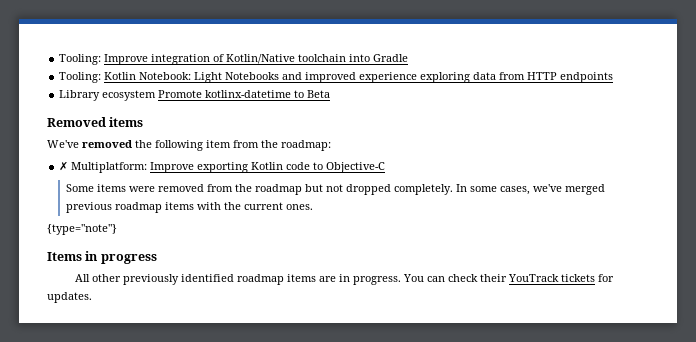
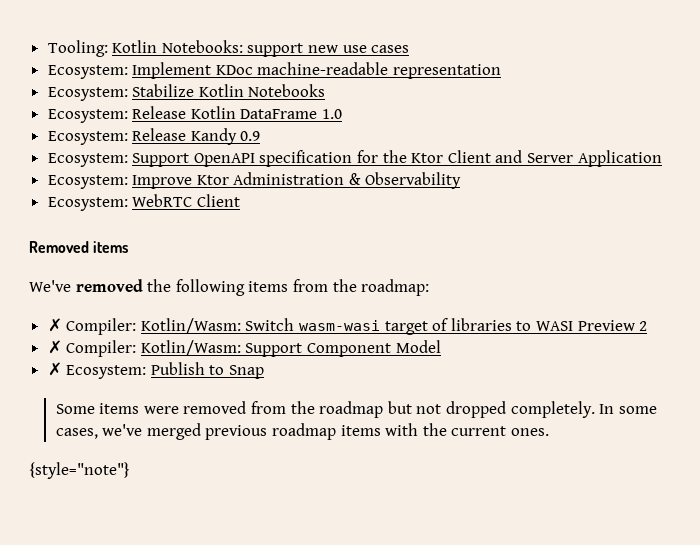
[59,54,409,65] [59,72,614,83] [59,90,331,101] Tooling: Improve integration of Kotlin/Native toolchain into Gradle // Tooling: Kotlin Notebook: Light Notebooks and improved experience exploring data from HTTP endpoints // Library ecosystem Promote kotlinx-datetime to Beta -> [47,40,410,57] [47,62,502,79] [47,84,326,101] [47,106,343,123] [47,128,261,145] [47,150,662,167] [47,172,461,189] [47,194,240,211] Tooling: Kotlin Notebooks: support new use cases // Ecosystem: Implement KDoc machine-readable representation // Ecosystem: Stabilize Kotlin Notebooks // Ecosystem: Release Kotlin DataFrame 1.0 // Ecosystem: Release Kandy 0.9 // Ecosystem: Support OpenAPI specification for the Ktor Client and Server Application // Ecosystem: Improve Ktor Administration & Observability // Ecosystem: WebRTC Client
[206,140,231,148] item -> [248,281,289,292] items
[71,162,386,173] Multiplatform: Improve exporting Kotlin code to Objective-C -> [66,318,648,335] [47,340,441,357] [47,362,265,379] Compiler: Kotlin/Wasm: Switch wasm-wasi target of libraries to WASI Preview 2 // ✗ Compiler: Kotlin/Wasm: Support Component Model // ✗ Ecosystem: Publish to Snap
[47,224,117,235] [47,251,157,264] [75,274,615,285] [47,292,92,303] {type="note"} // Items in progress // All other previously identified roadmap items are in progress. You can check their YouTrack tickets for updates. -> [29,462,130,479] {style="note"}

